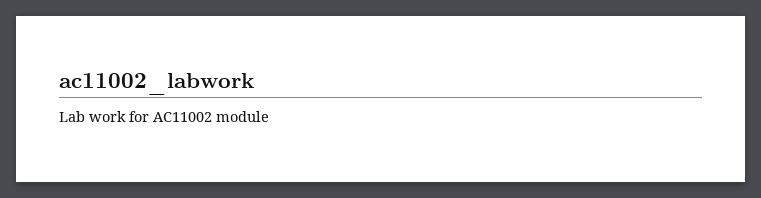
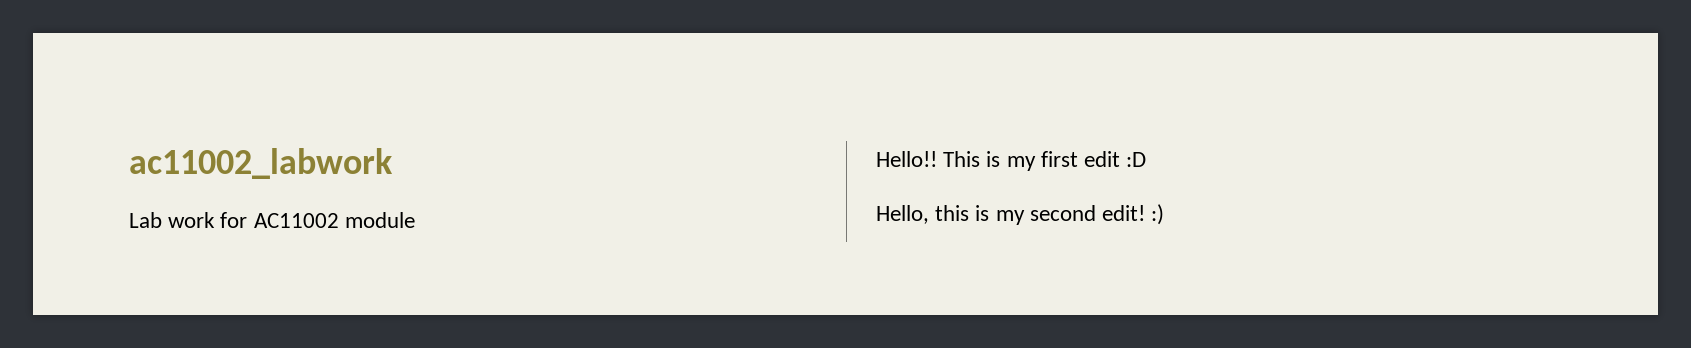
(269, 116) none -> [876,151,1147,171] [876,204,1165,225] // Hello!! This is my first edit :D // Hello, this is my second edit! :)

